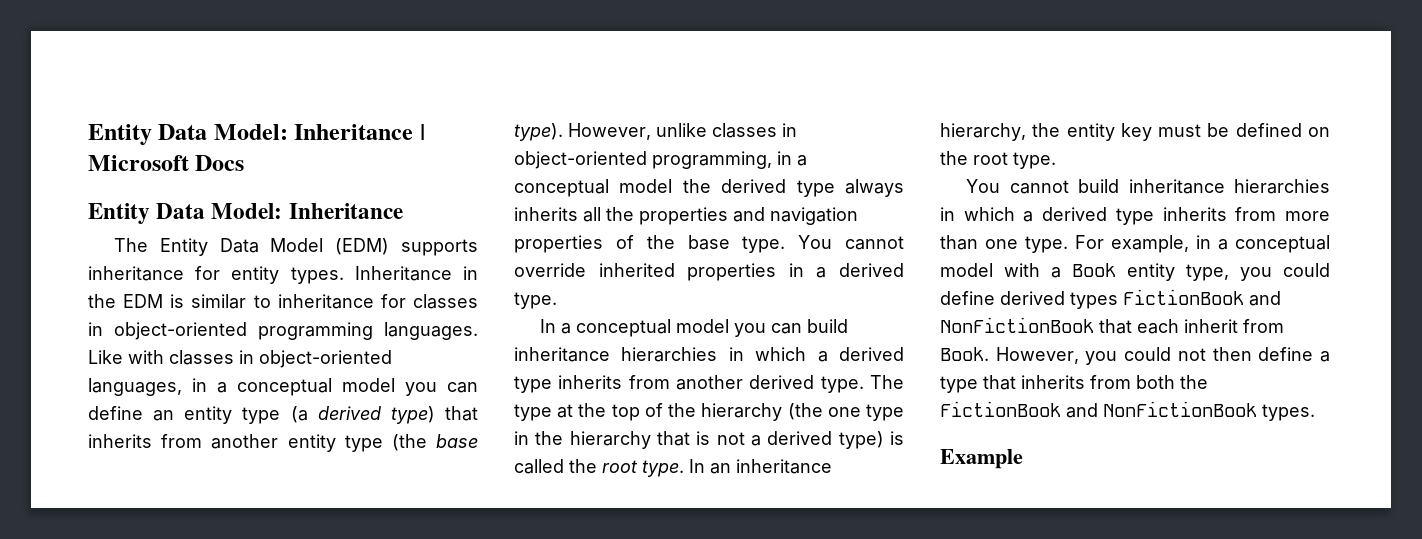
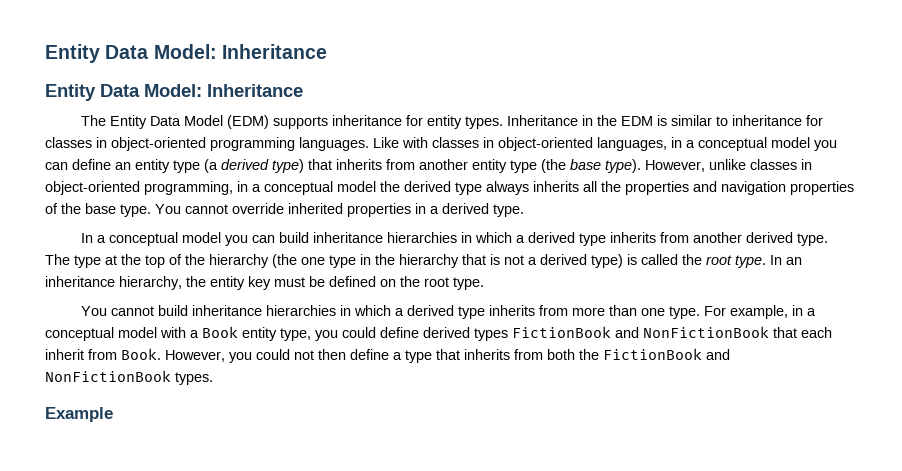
[88,124,425,145] [88,155,245,171] Entity Data Model: Inheritance | Microsoft Docs -> [45,44,327,63] Entity Data Model: Inheritance

